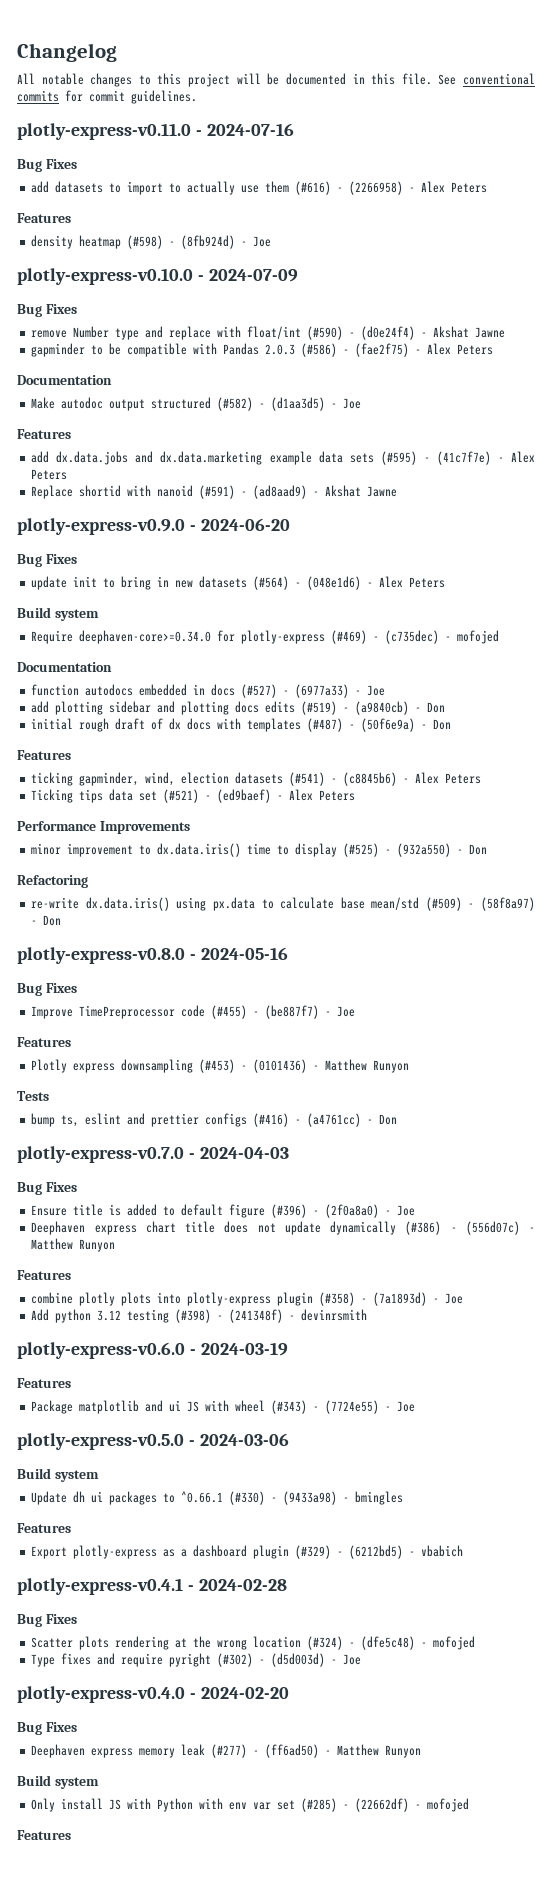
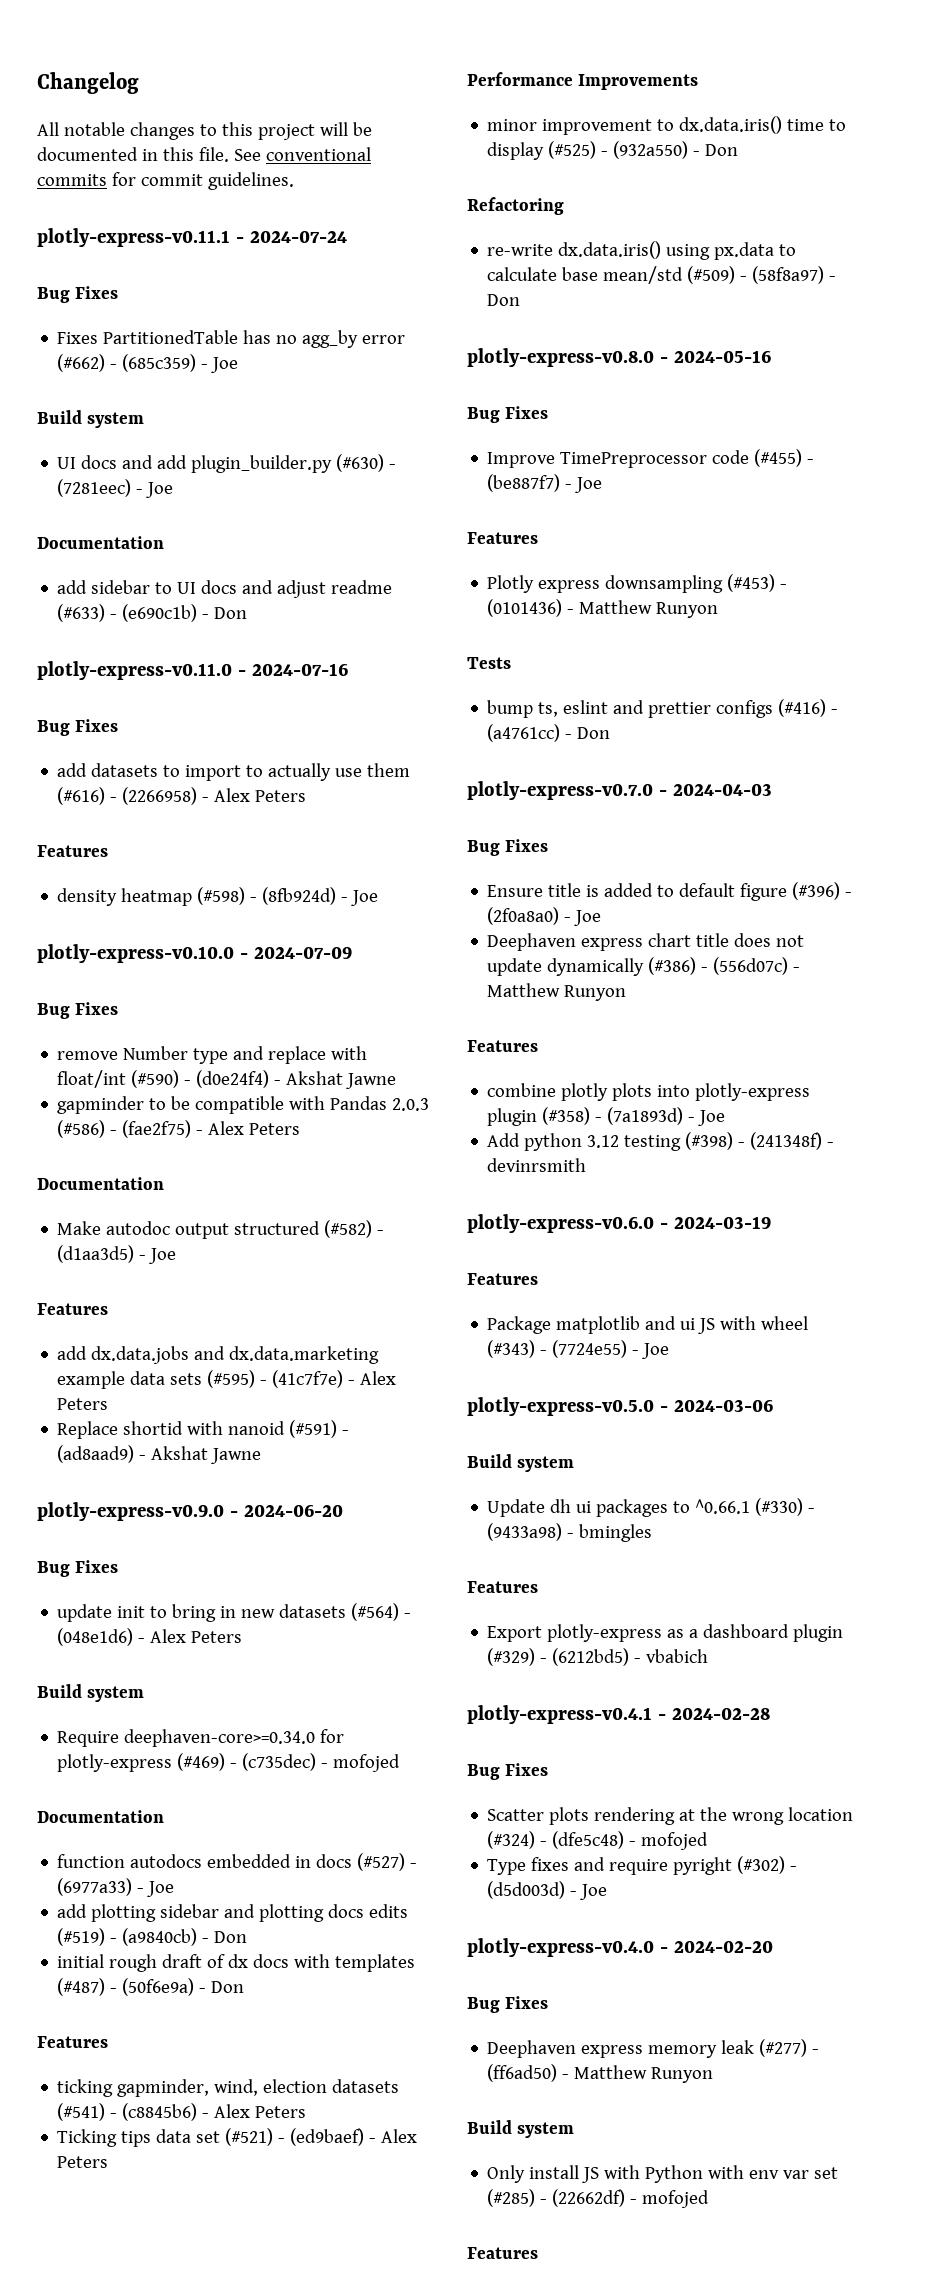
(197, 97) none -> [37,228,347,247] [37,286,119,303] [57,330,406,348] [57,354,239,373] [37,410,145,428] [57,454,397,473] [57,479,174,498] [37,536,164,549] [57,580,393,598] [57,604,248,622] // plotly-express-v0.11.1 - 2024-07-24 // Bug Fixes // Fixes PartitionedTable has no agg_by error (#662) - (685c359) - Joe // Build system // UI docs and add plugin_builder.py (#630) - (7281eec) - Joe // Documentation // add sidebar to UI docs and adjust readme (#633) - (e690c1b) - Don

